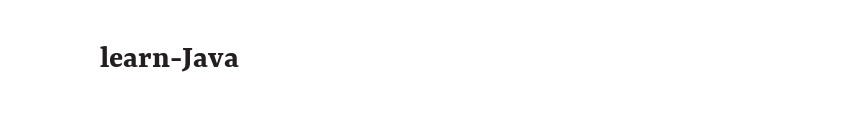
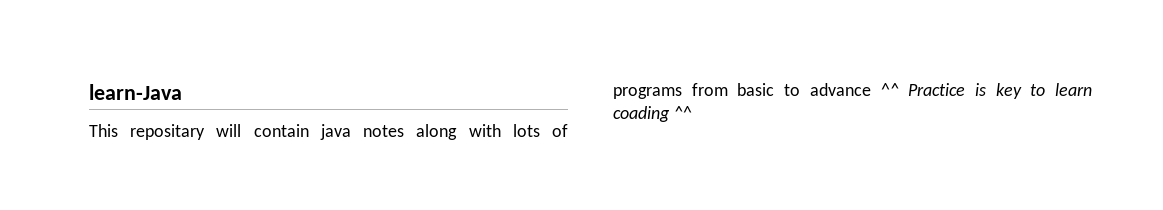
(239, 59) none -> [89,124,568,140] [613,83,1092,99] [613,106,692,122] // This repositary will contain java notes along with lots of programs from basic to advance ^^ Practice is key to learn coading ^^

